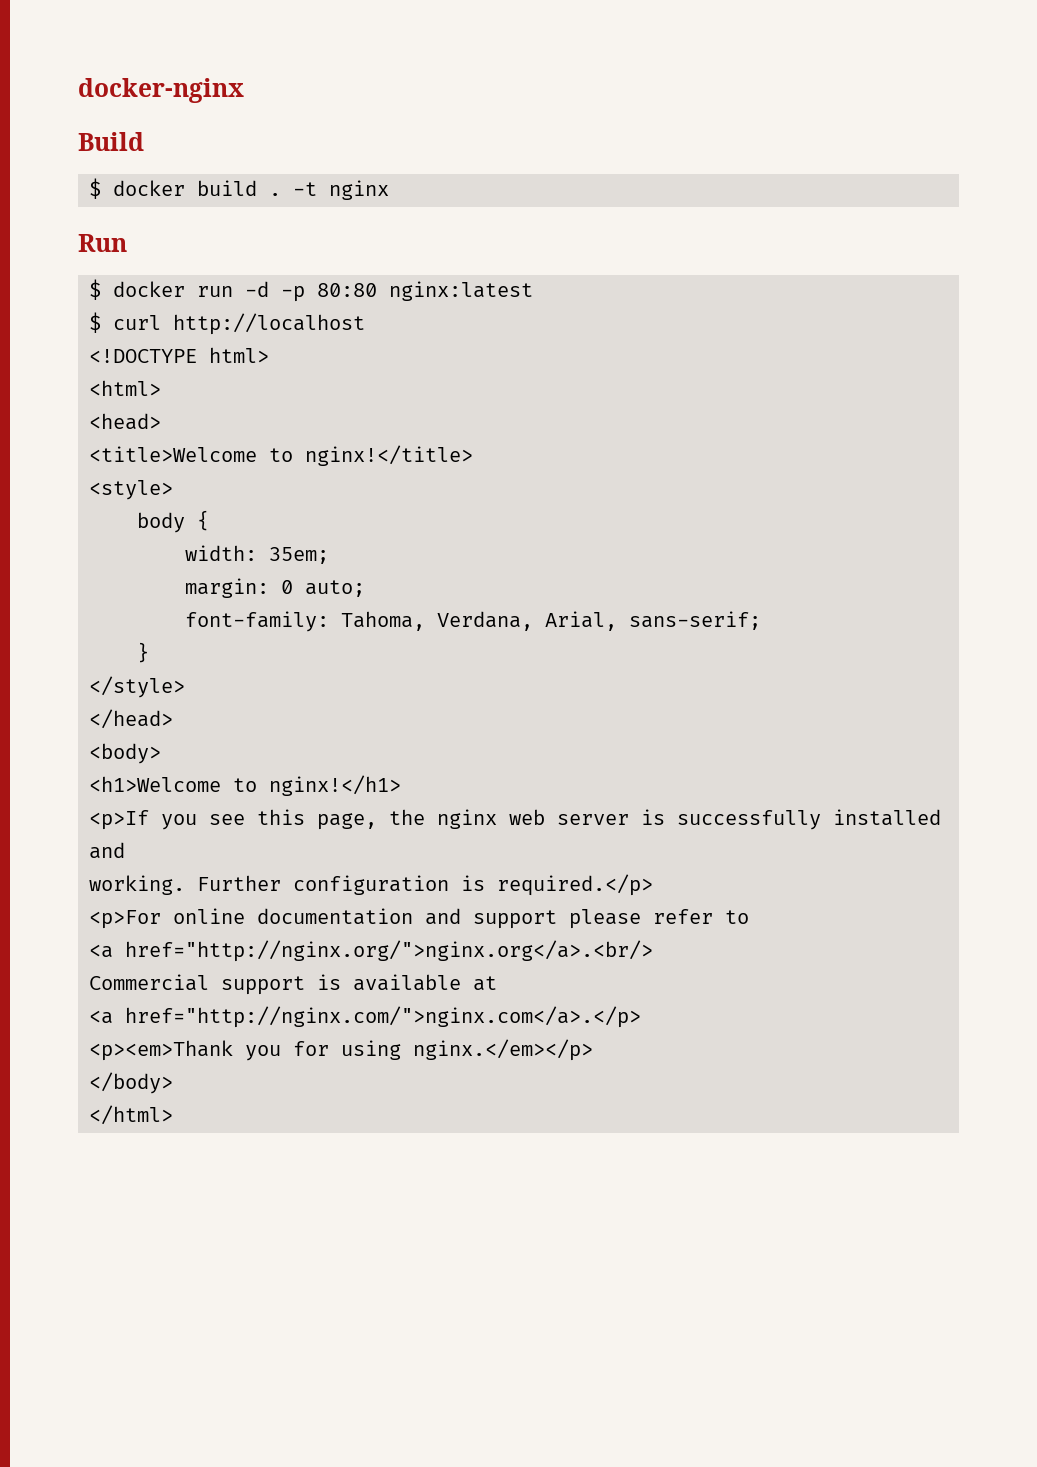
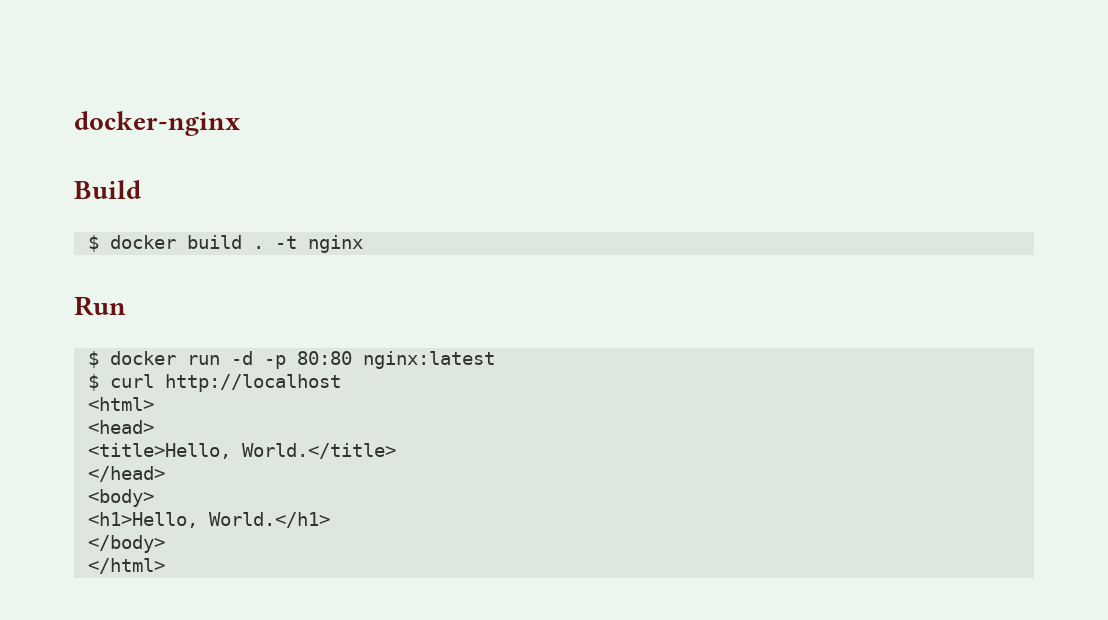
[89,347,270,363] // <!DOCTYPE html> -> (341, 383) none
[89,445,474,466] [89,480,174,500] [137,510,210,533] [185,545,330,564] [185,578,366,598] [185,611,762,632] [137,642,150,663] [89,676,186,698] [89,709,174,729] [89,743,162,764] [89,775,402,796] [89,809,942,830] [89,842,126,859] [89,874,654,896] [89,908,750,929] [89,940,654,962] [89,974,498,995] [89,1006,642,1028] [89,1039,594,1061] <title>Welcome to nginx!</title> // <style> // body { // width: 35em; // margin: 0 auto; // font-family: Tahoma, Verdana, Arial, sans-serif; // } // </style> // </head> // <body> // <h1>Welcome to nginx!</h1> // <p>If you see this page, the nginx web server is successfully installed and // working. Further configuration is required.</p> // <p>For online documentation and support please refer to // <a href="http://nginx.org/">nginx.org</a>.<br/> // Commercial support is available at // <a href="http://nginx.com/">nginx.com</a>.</p> // <p><em>Thank you for using nginx.</em></p> -> [87,443,396,459] [87,466,165,482] [87,489,154,507] [87,512,330,528] <title>Hello, World.</title> // </head> // <body> // <h1>Hello, World.</h1>

